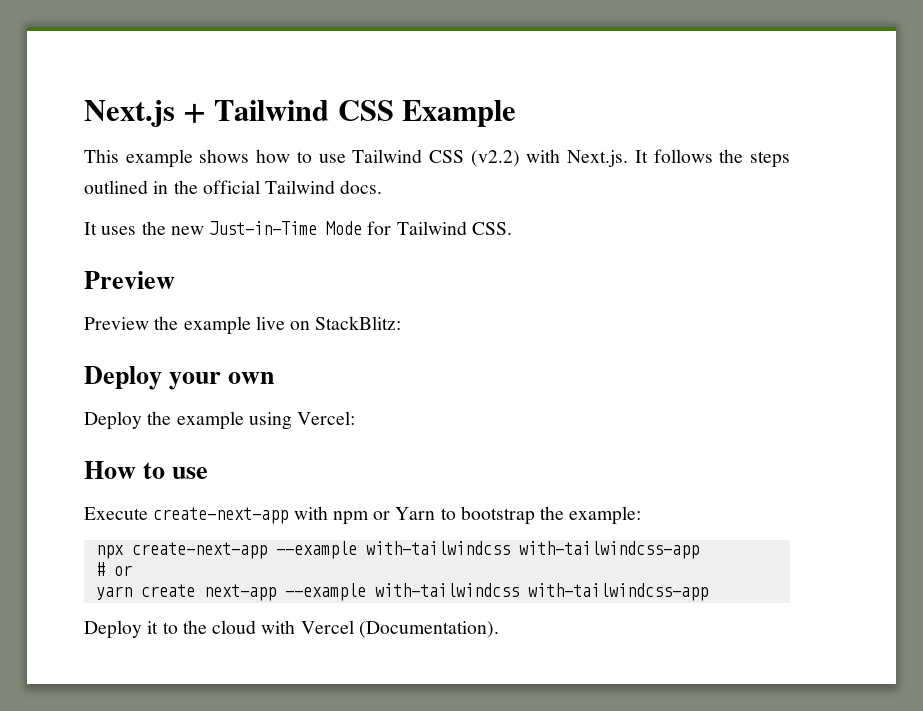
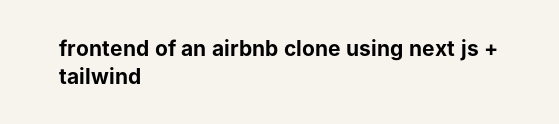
[84,100,516,127] [84,149,790,168] [84,180,383,194] [84,221,512,235] [84,271,175,289] [84,316,402,335] [84,366,275,390] [84,411,356,430] [84,461,209,479] [84,506,642,525] [95,541,699,559] [95,562,132,576] [95,583,708,601] [84,620,499,639] Next.js + Tailwind CSS Example // This example shows how to use Tailwind CSS (v2.2) with Next.js. It follows the steps outlined in the official Tailwind docs. // It uses the new Just-in-Time Mode for Tailwind CSS. // Preview // Preview the example live on StackBlitz: // Deploy your own // Deploy the example using Vercel: // How to use // Execute create-next-app with npm or Yarn to bootstrap the example: // npx create-next-app --example with-tailwindcss with-tailwindcss-app // # or // yarn create next-app --example with-tailwindcss with-tailwindcss-app // Deploy it to the cloud with Vercel (Documentation). -> [59,39,499,61] [59,67,141,84] frontend of an airbnb clone using next js + tailwind

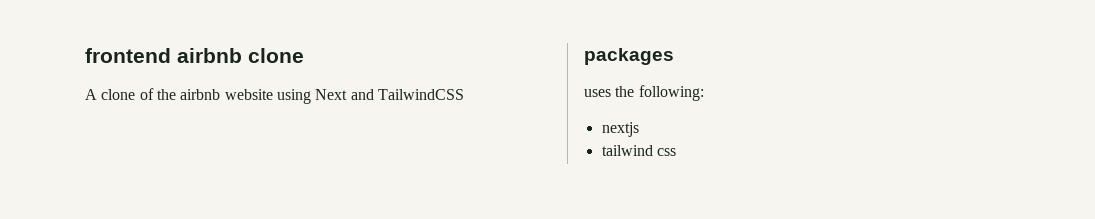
[154,39,207,56] of an -> (171, 55) none
[346,39,499,61] [59,67,141,84] using next js + tailwind -> [85,88,464,104] [584,48,674,65] [584,85,704,101] [601,122,639,137] [601,145,676,156] // A clone of the airbnb website using Next and TailwindCSS // packages // uses the following: // nextjs // tailwind css

